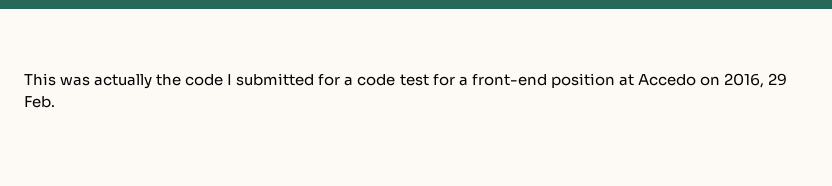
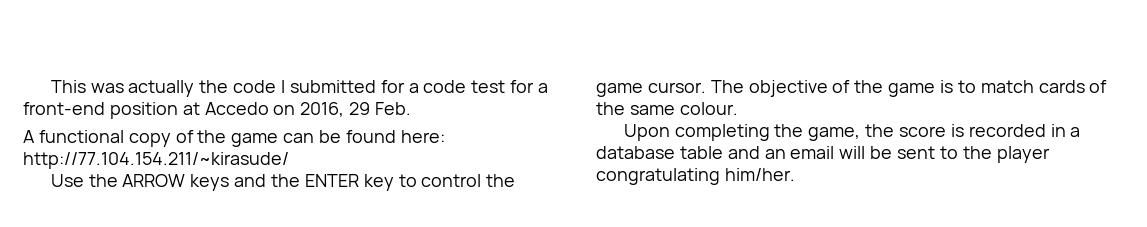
(55, 102) none -> [23,130,445,147] [23,152,289,169] [50,174,516,191] [596,80,1108,97] [596,102,738,115] [623,124,1081,141] [596,146,1050,163] [596,168,795,185] // A functional copy of the game can be found here: http://77.104.154.211/~kirasude/ // Use the ARROW keys and the ENTER key to control the game cursor. The objective of the game is to match cards of the same colour. // Upon completing the game, the score is recorded in a database table and an email will be sent to the player congratulating him/her.

